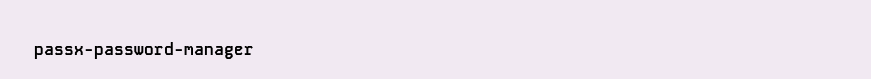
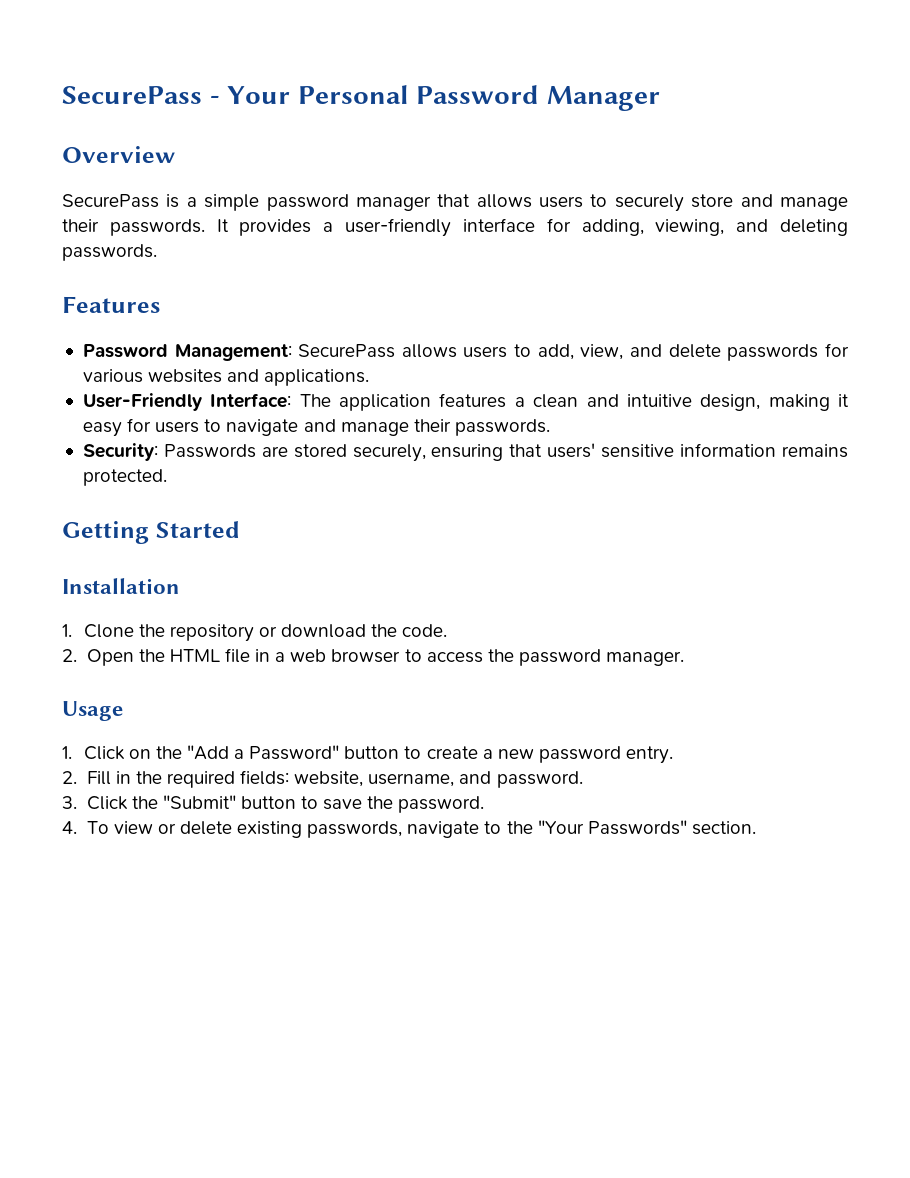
[34,42,254,59] passx-password-manager -> [62,85,660,111] [62,146,175,163] [62,194,848,212] [62,218,849,237] [62,244,157,261] [62,296,160,313] [82,343,849,361] [82,369,370,386] [82,393,849,411] [82,418,550,437] [82,443,848,462] [82,469,167,486] [62,521,240,544] [62,578,180,594] [62,624,448,642] [62,648,685,666] [62,701,123,721] [62,745,674,764] [62,770,583,788] [62,795,485,813] [62,820,756,838] SecurePass - Your Personal Password Manager // Overview // SecurePass is a simple password manager that allows users to securely store and manage their passwords. It provides a user-friendly interface for adding, viewing, and deleting passwords. // Features // Password Management: SecurePass allows users to add, view, and delete passwords for various websites and applications. // User-Friendly Interface: The application features a clean and intuitive design, making it easy for users to navigate and manage their passwords. // Security: Passwords are stored securely, ensuring that users' sensitive information remains protected. // Getting Started // Installation // 1. Clone the repository or download the code. // 2. Open the HTML file in a web browser to access the password manager. // Usage // 1. Click on the "Add a Password" button to create a new password entry. // 2. Fill in the required fields: website, username, and password. // 3. Click the "Submit" button to save the password. // 4. To view or delete existing passwords, navigate to the "Your Passwords" section.

